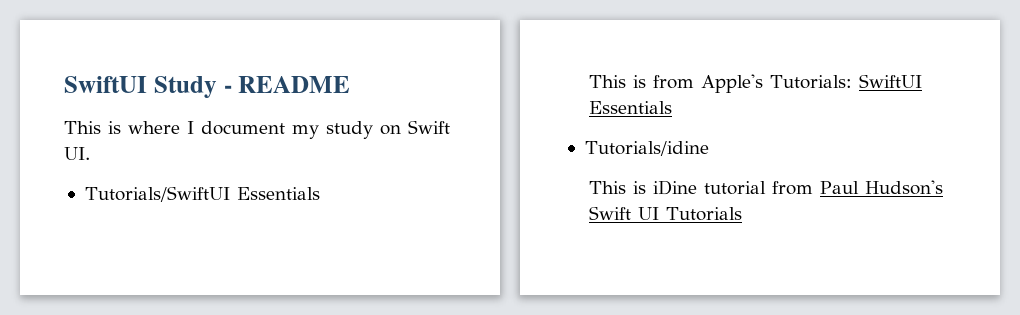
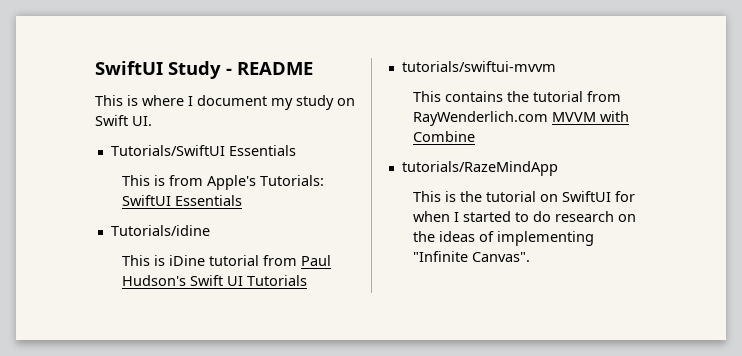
(743, 214) none -> [401,61,556,72] [412,91,621,102] [412,111,629,126] [412,131,475,142] [401,161,558,176] [412,191,635,202] [412,211,636,222] [412,231,594,246] [412,251,530,262] // tutorials/swiftui-mvvm // This contains the tutorial from RayWenderlich.com MVVM with Combine // tutorials/RazeMindApp // This is the tutorial on SwiftUI for when I started to do research on the ideas of implementing "Infinite Canvas".

